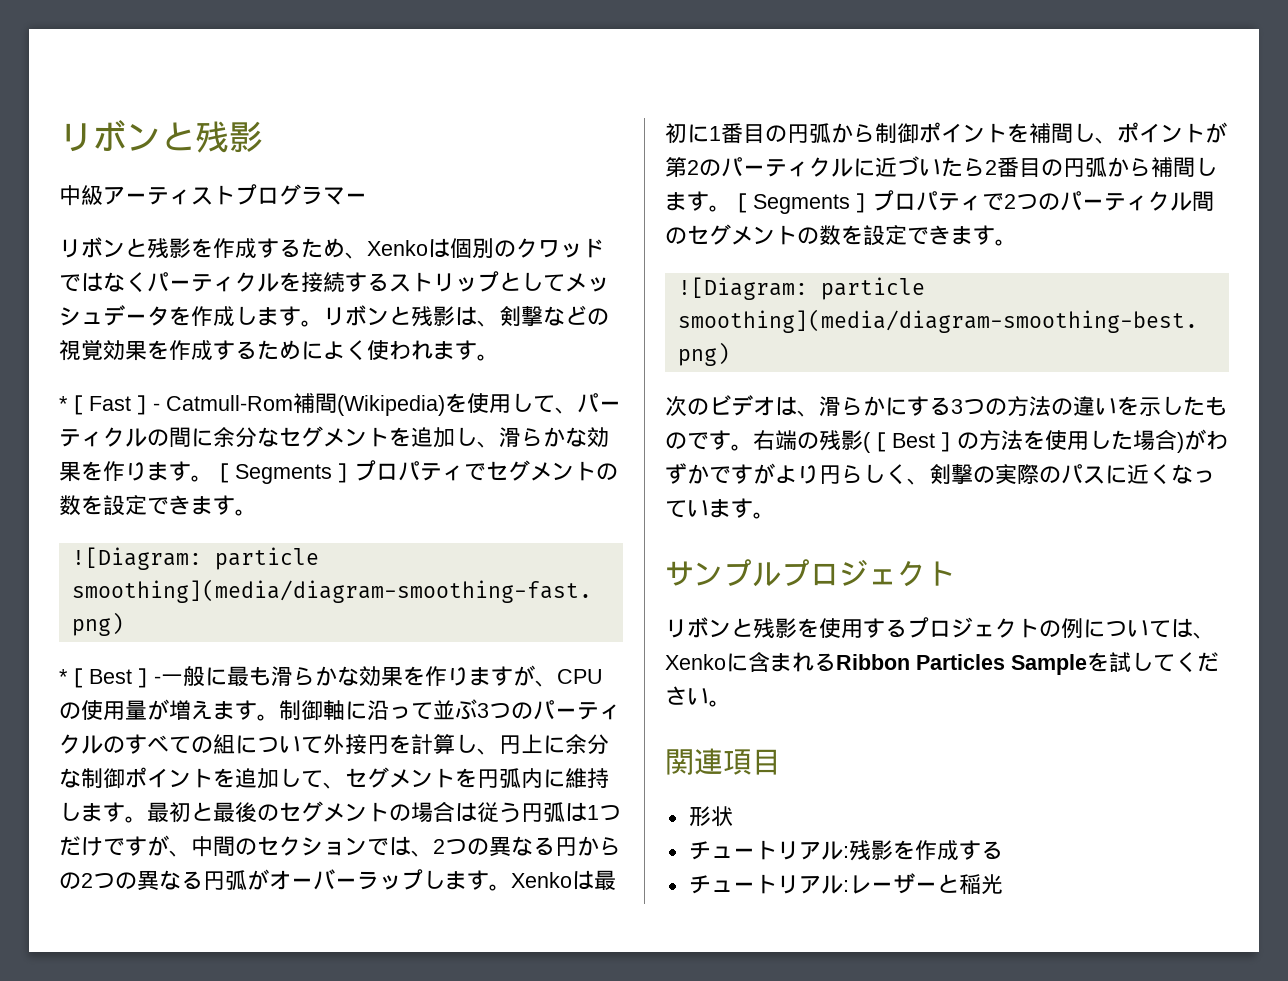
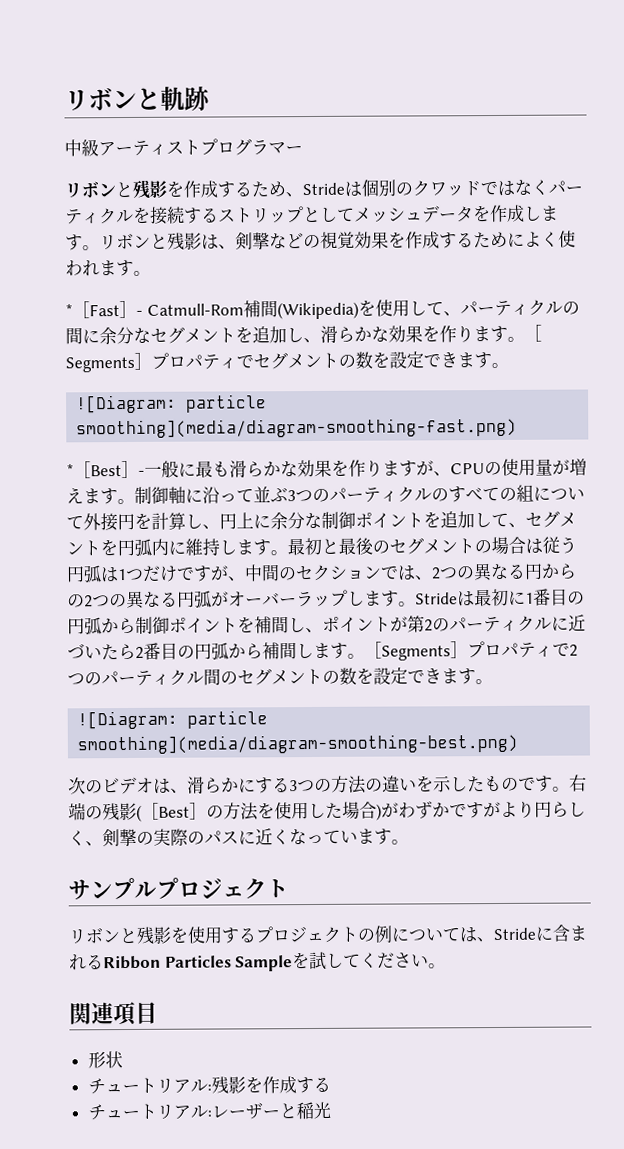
[59,120,263,153] リボンと残影 -> [64,86,211,112] リボンと軌跡
[367,240,428,256] Xenko -> [302,182,345,196] Stride
[511,872,572,888] Xenko -> [415,592,458,605] Stride
[665,654,726,670] Xenko -> [493,927,536,941] Stride

